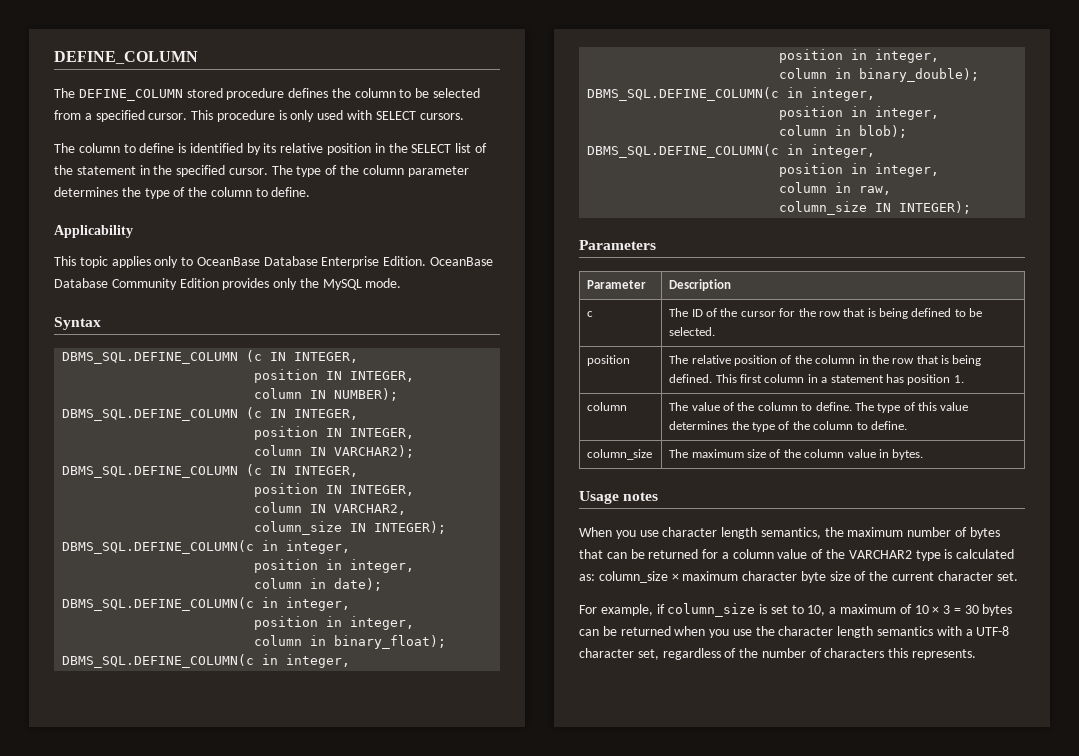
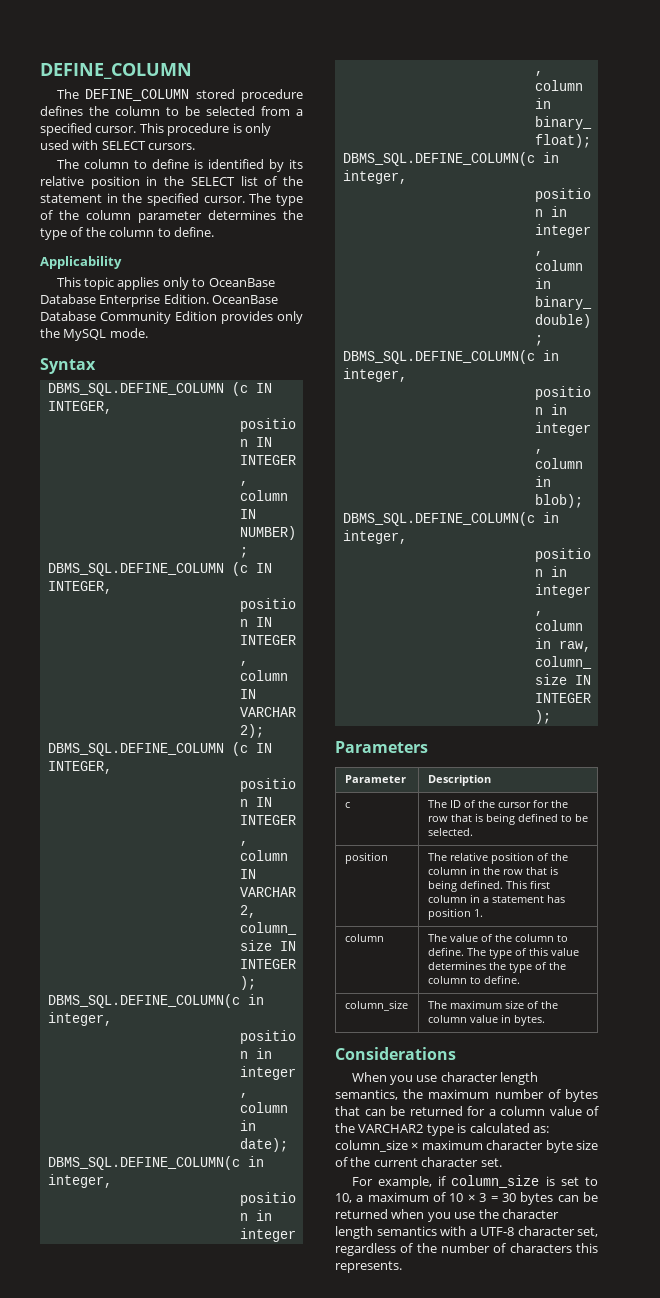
[579,491,659,504] Usage notes -> [335,1047,456,1060] Considerations

